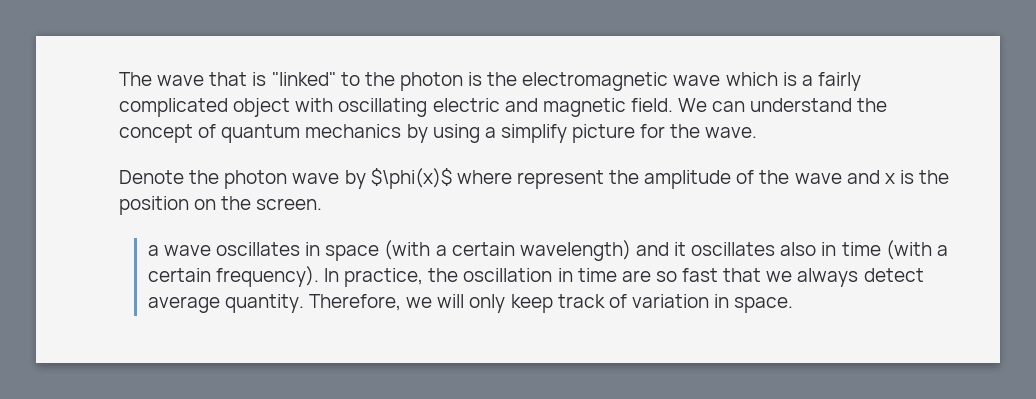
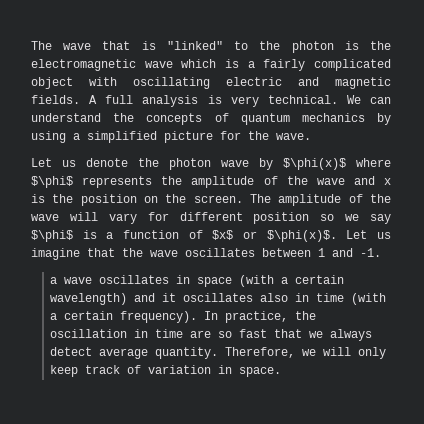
[630,98,673,112] field. -> [31,95,338,107] fields. A full analysis is very technical.
[119,124,193,143] concept -> [146,113,203,125] concepts
[500,124,567,143] simplify -> [87,131,157,143] simplified
[119,170,184,184] Denote -> [31,158,128,167] Let us denote
[516,170,604,189] represent -> [31,176,153,188] $\phi$ represents
(323, 204) none -> [250,194,391,206] [31,212,391,224] [31,230,391,242] [31,248,381,260] The amplitude of the wave will vary for different position so we say $\phi$ is a function of $x$ or $\phi(x)$. Let us imagine that the wave oscillates between 1 and -1.

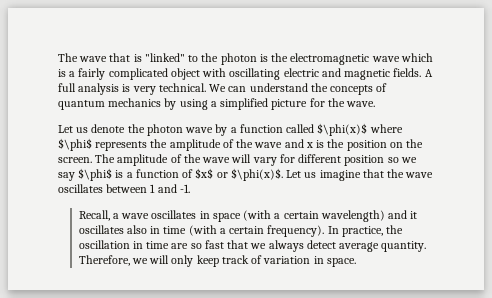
(273, 164) none -> [230,124,315,133] a function called
(381, 252) none -> [78,210,110,221] Recall,

